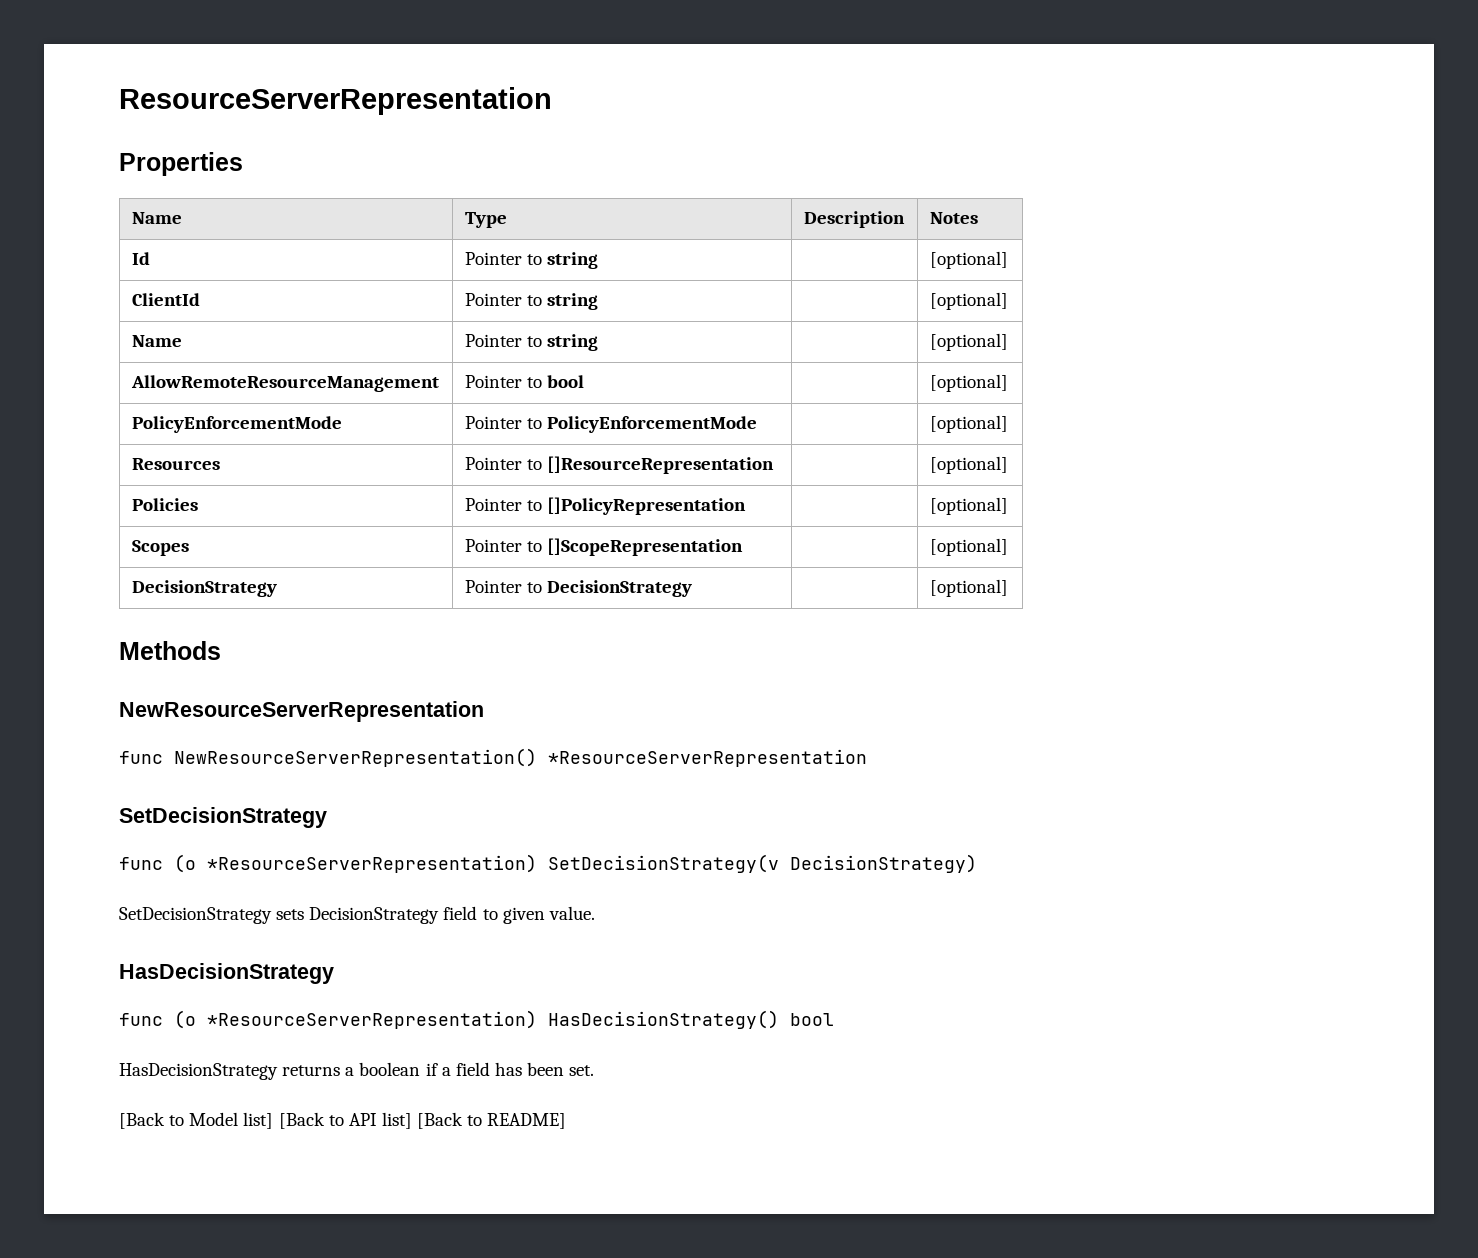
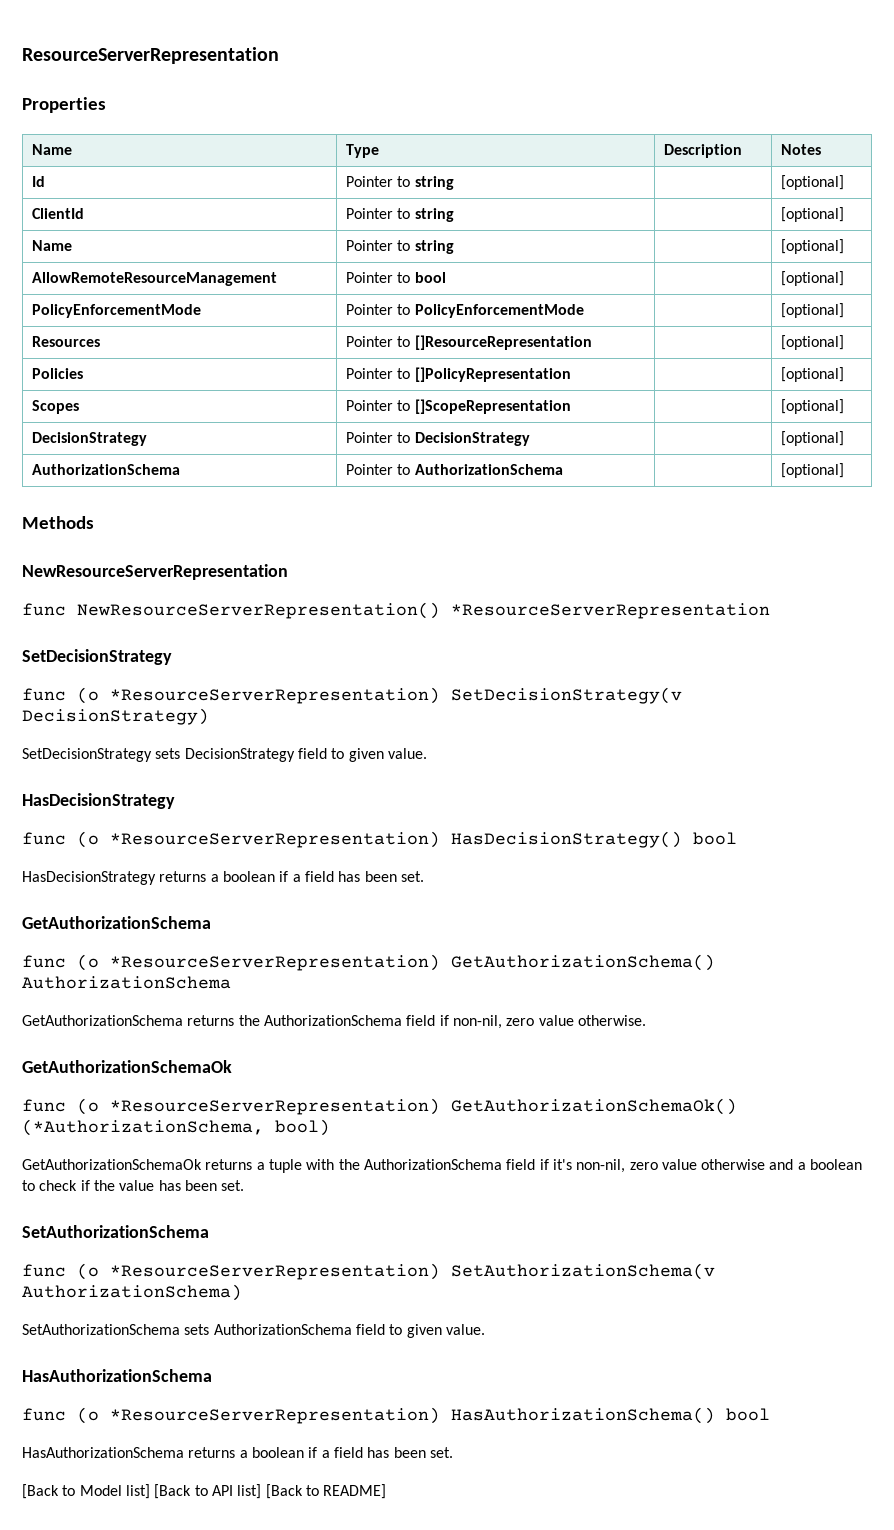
(1008, 588) none -> [31,464,180,475] [345,464,563,475] [780,463,844,478] // AuthorizationSchema | Pointer to AuthorizationSchema | | [optional]
(595, 1070) none -> [22,916,211,929] [22,954,715,971] [22,976,231,989] [22,1015,646,1029] [22,1060,232,1073] [22,1098,737,1115] [22,1119,330,1136] [22,1159,863,1173] [22,1180,245,1191] [22,1225,209,1238] [22,1263,715,1280] [22,1284,242,1301] [22,1324,485,1338] [22,1369,212,1382] [22,1407,770,1424] [22,1447,453,1458] // GetAuthorizationSchema // func (o *ResourceServerRepresentation) GetAuthorizationSchema() AuthorizationSchema // GetAuthorizationSchema returns the AuthorizationSchema field if non-nil, zero value otherwise. // GetAuthorizationSchemaOk // func (o *ResourceServerRepresentation) GetAuthorizationSchemaOk() (*AuthorizationSchema, bool) // GetAuthorizationSchemaOk returns a tuple with the AuthorizationSchema field if it's non-nil, zero value otherwise and a boolean to check if the value has been set. // SetAuthorizationSchema // func (o *ResourceServerRepresentation) SetAuthorizationSchema(v AuthorizationSchema) // SetAuthorizationSchema sets AuthorizationSchema field to given value. // HasAuthorizationSchema // func (o *ResourceServerRepresentation) HasAuthorizationSchema() bool // HasAuthorizationSchema returns a boolean if a field has been set.

